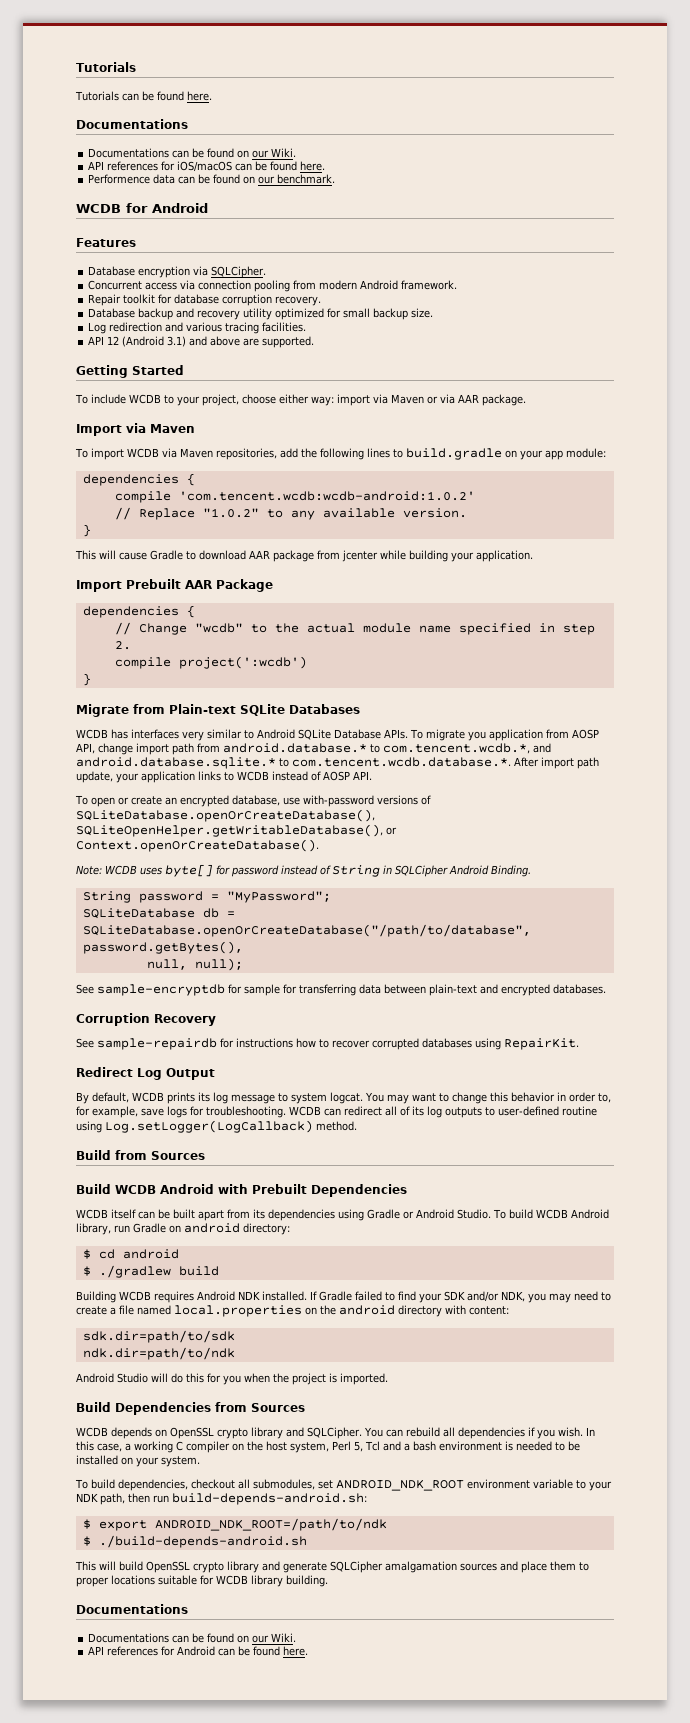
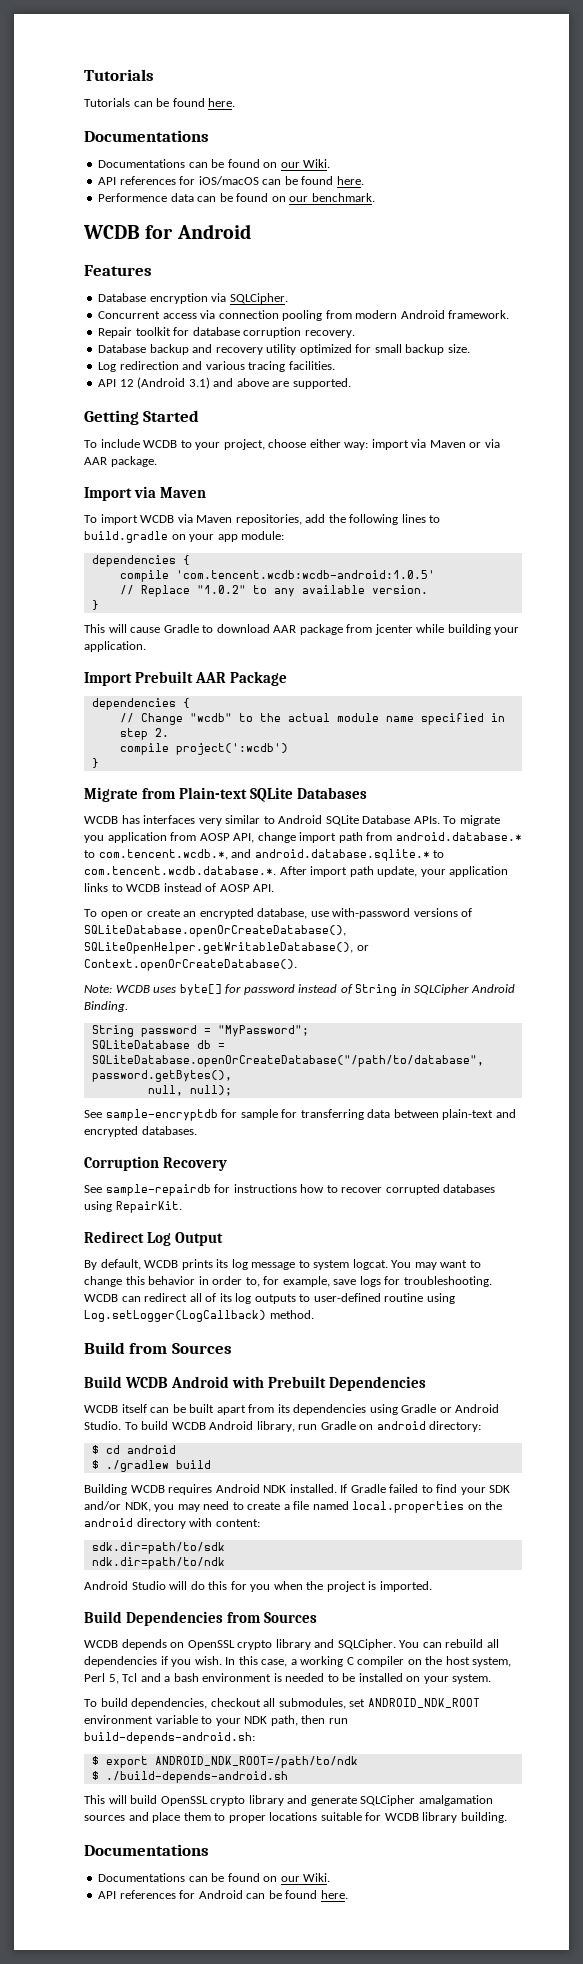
[178,491,475,501] 'com.tencent.wcdb:wcdb-android:1.0.2' -> [175,570,435,579] 'com.tencent.wcdb:wcdb-android:1.0.5'

